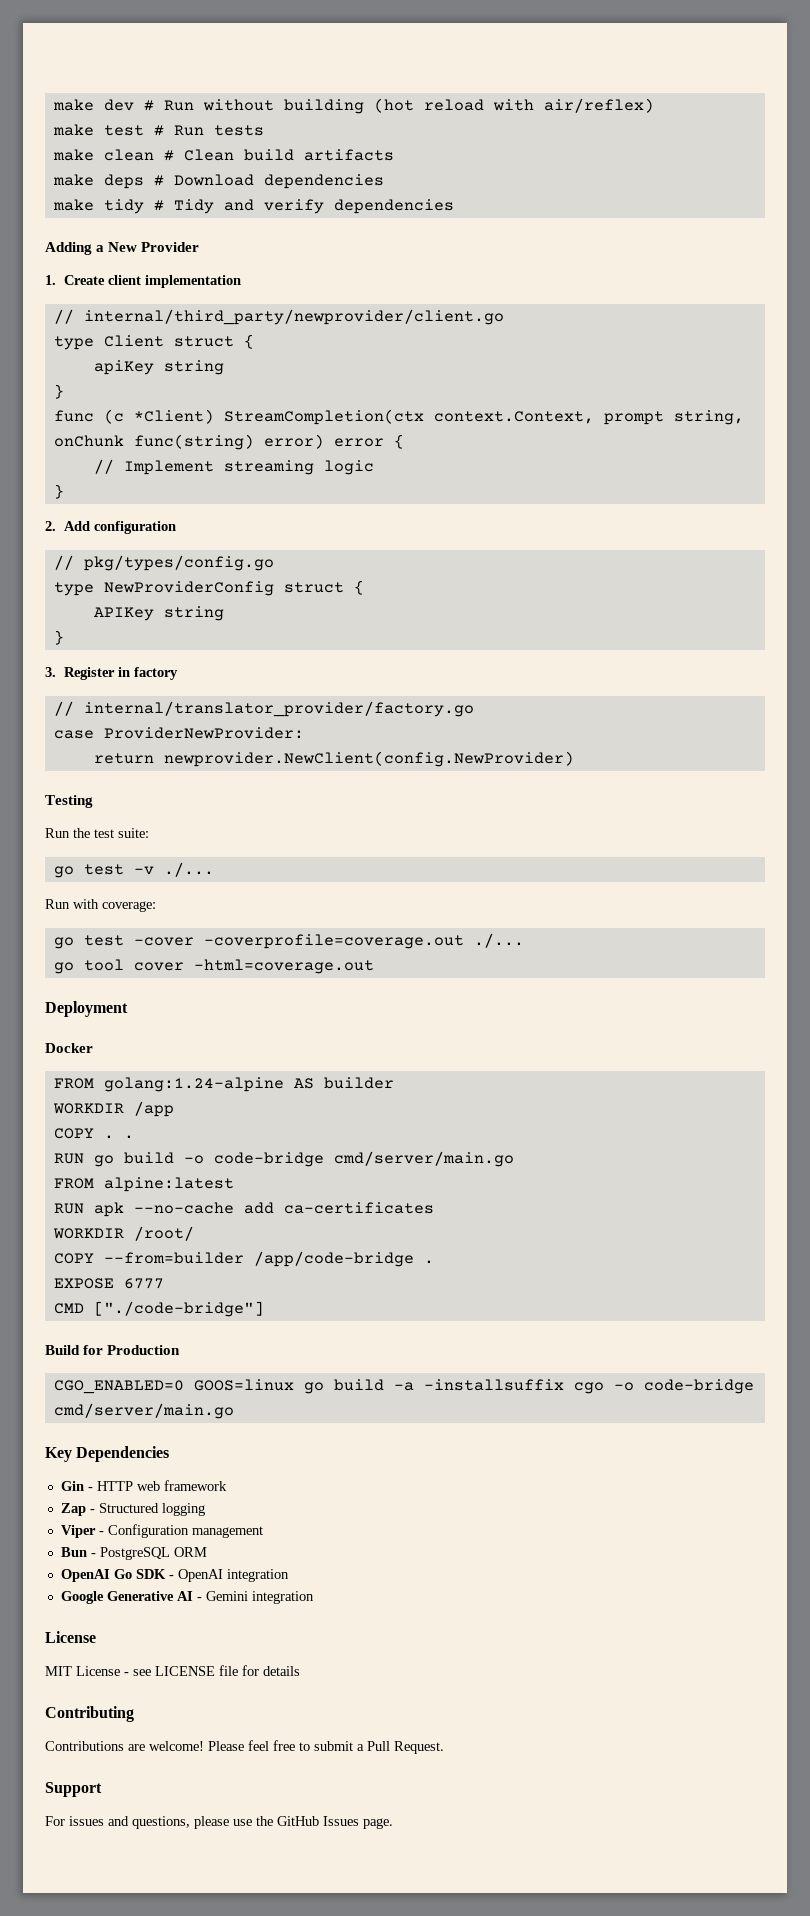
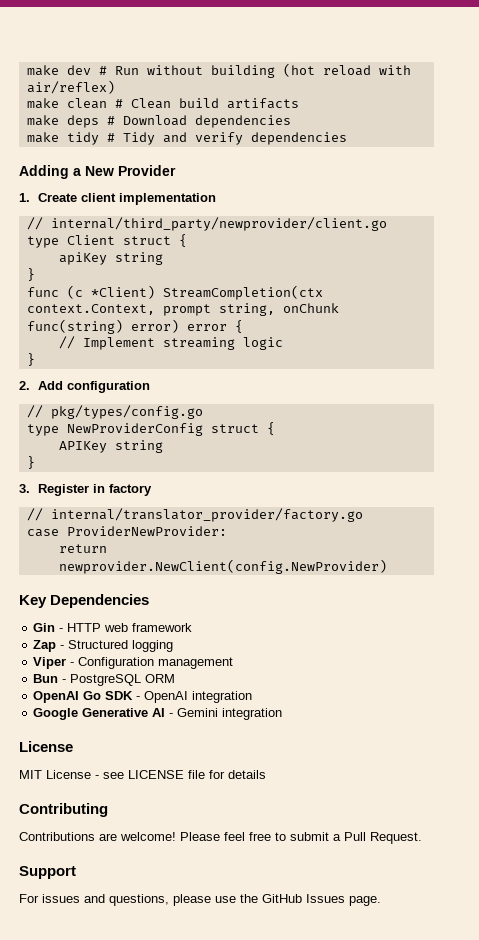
[52,124,264,136] // make test # Run tests -> (115, 87) none
[45,795,93,808] [45,828,149,838] [53,862,214,878] [45,899,156,912] [53,933,524,949] [53,959,374,974] [45,1001,128,1017] [45,1043,93,1053] [53,1077,394,1092] [52,1101,174,1117] [53,1128,134,1139] [53,1151,514,1167] [53,1177,234,1192] [53,1202,434,1217] [52,1226,194,1241] [53,1251,434,1267] [53,1278,164,1289] [53,1301,264,1317] [45,1345,181,1355] [53,1379,754,1394] [53,1403,234,1419] // Testing // Run the test suite: // go test -v ./... // Run with coverage: // go test -cover -coverprofile=coverage.out ./... // go tool cover -html=coverage.out // Deployment // Docker // FROM golang:1.24-alpine AS builder // WORKDIR /app // COPY . . // RUN go build -o code-bridge cmd/server/main.go // FROM alpine:latest // RUN apk --no-cache add ca-certificates // WORKDIR /root/ // COPY --from=builder /app/code-bridge . // EXPOSE 6777 // CMD ["./code-bridge"] // Build for Production // CGO_ENABLED=0 GOOS=linux go build -a -installsuffix cgo -o code-bridge cmd/server/main.go -> (387, 566) none

